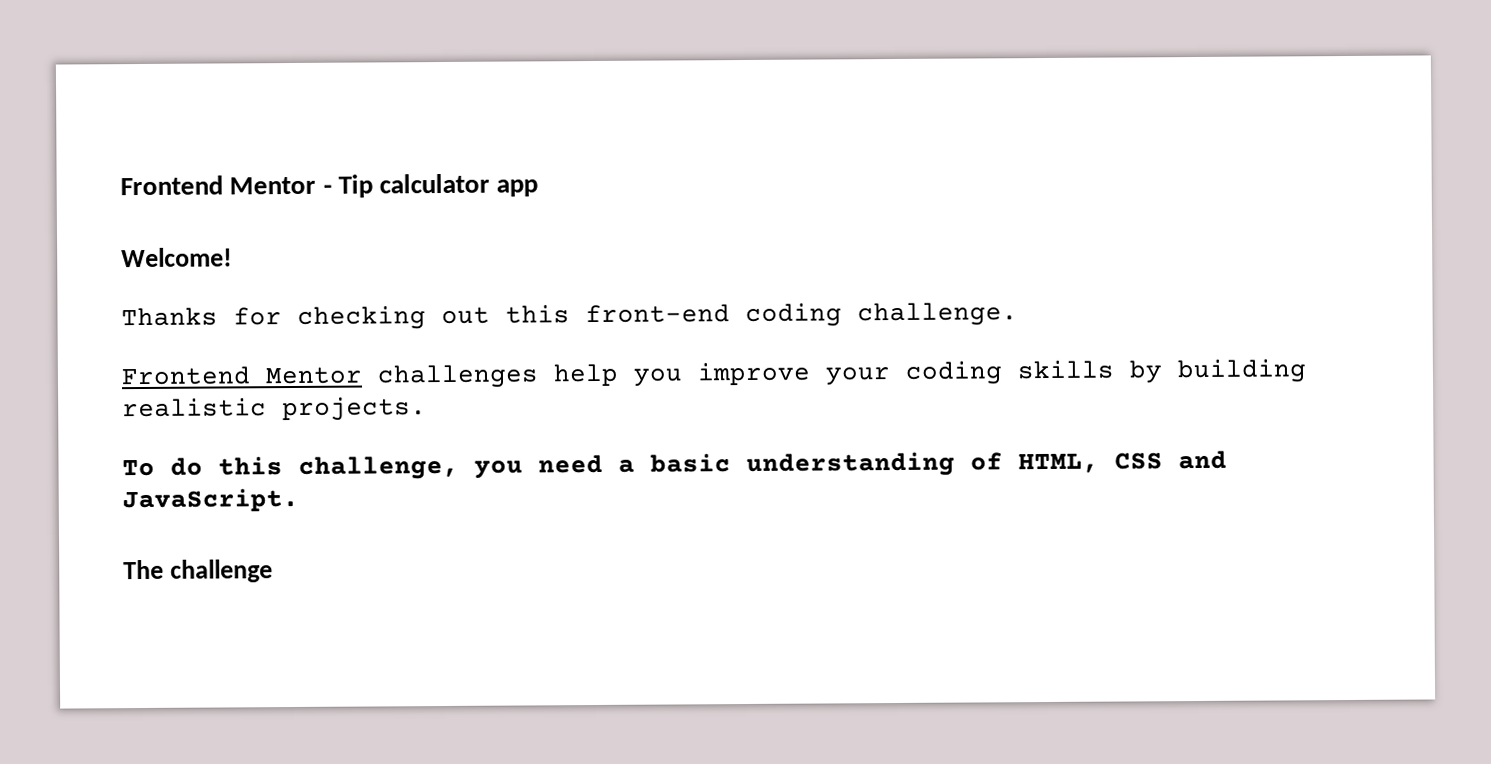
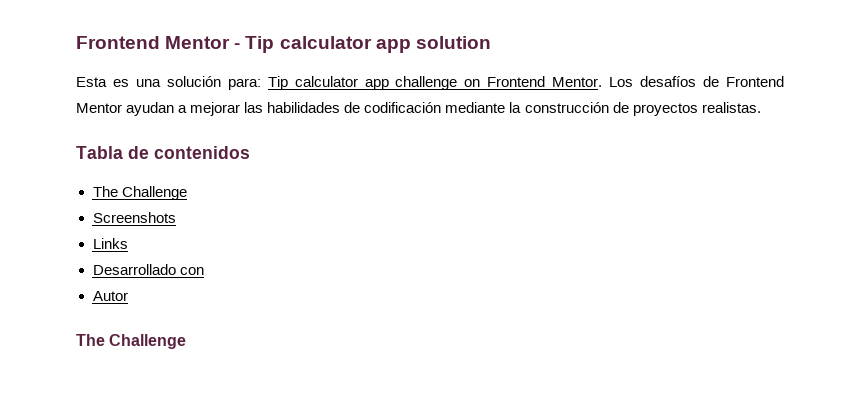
[121,247,232,268] [121,302,1018,330] [121,358,1307,389] [122,396,427,422] [122,450,1227,480] [122,487,299,513] [123,559,273,583] // Welcome! // Thanks for checking out this front-end coding challenge. // Frontend Mentor challenges help you improve your coding skills by building realistic projects. // To do this challenge, you need a basic understanding of HTML, CSS and JavaScript. // The challenge -> [415,36,491,49] [76,76,784,90] [76,102,761,116] [76,146,250,159] [92,186,187,200] [92,212,176,223] [92,238,128,249] [92,264,204,275] [92,291,128,301] [76,334,187,349] solution // Esta es una solución para: Tip calculator app challenge on Frontend Mentor. Los desafíos de Frontend Mentor ayudan a mejorar las habilidades de codificación mediante la construcción de proyectos realistas. // Tabla de contenidos // The Challenge // Screenshots // Links // Desarrollado con // Autor // The Challenge

